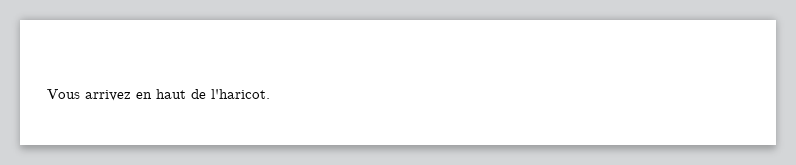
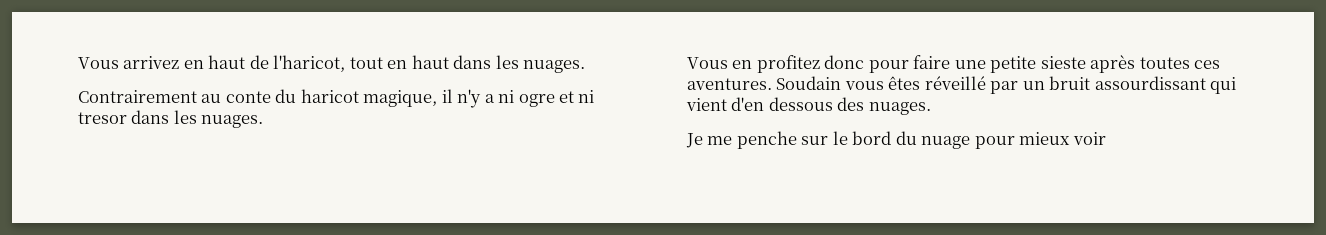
[211,89,270,99] l'haricot. -> [273,55,586,73] [78,89,595,108] [78,110,264,128] [687,55,1221,73] [687,76,1237,94] [686,97,931,115] [686,131,1106,149] l'haricot, tout en haut dans les nuages. // Contrairement au conte du haricot magique, il n'y a ni ogre et ni tresor dans les nuages. // Vous en profitez donc pour faire une petite sieste après toutes ces aventures. Soudain vous êtes réveillé par un bruit assourdissant qui vient d'en dessous des nuages. // Je me penche sur le bord du nuage pour mieux voir

